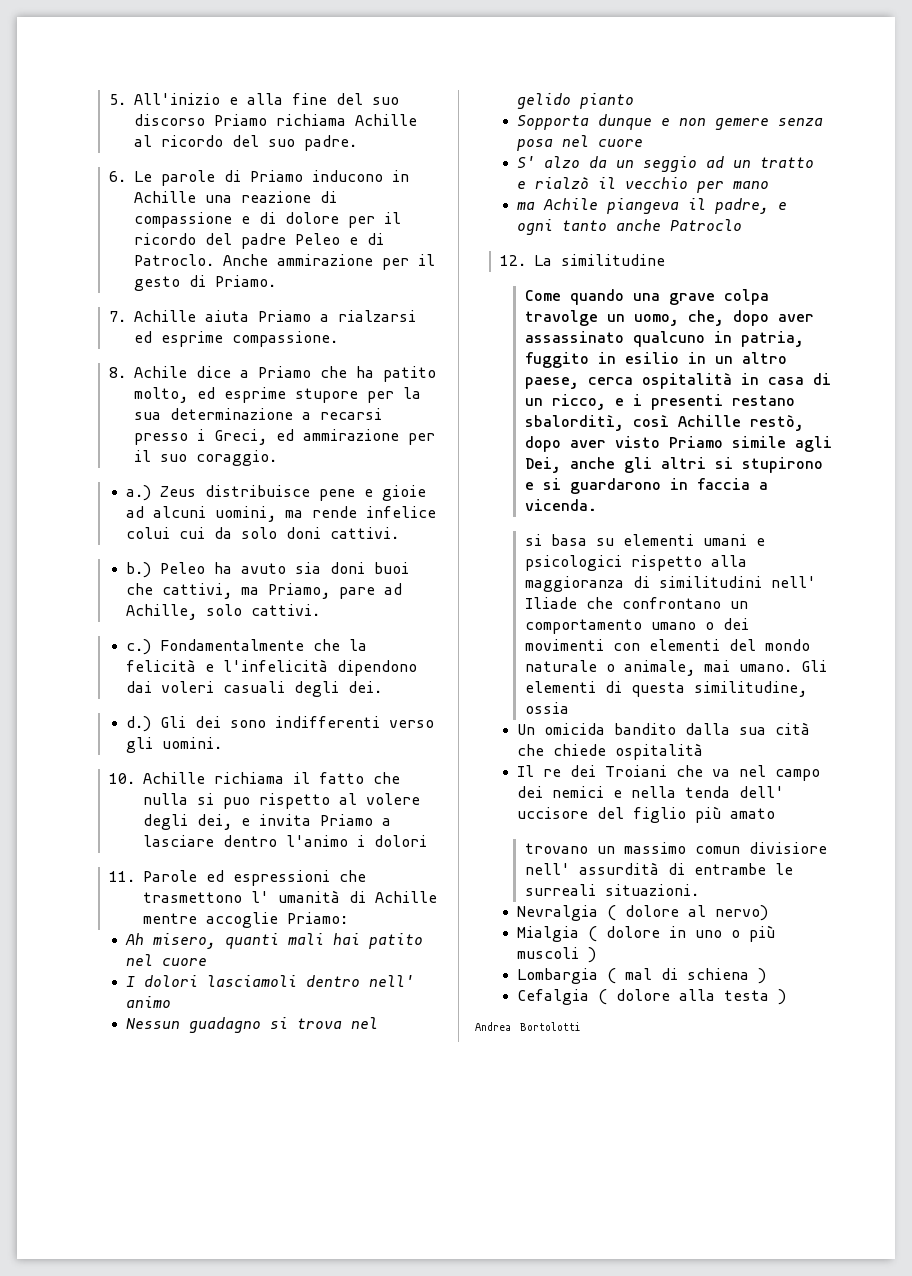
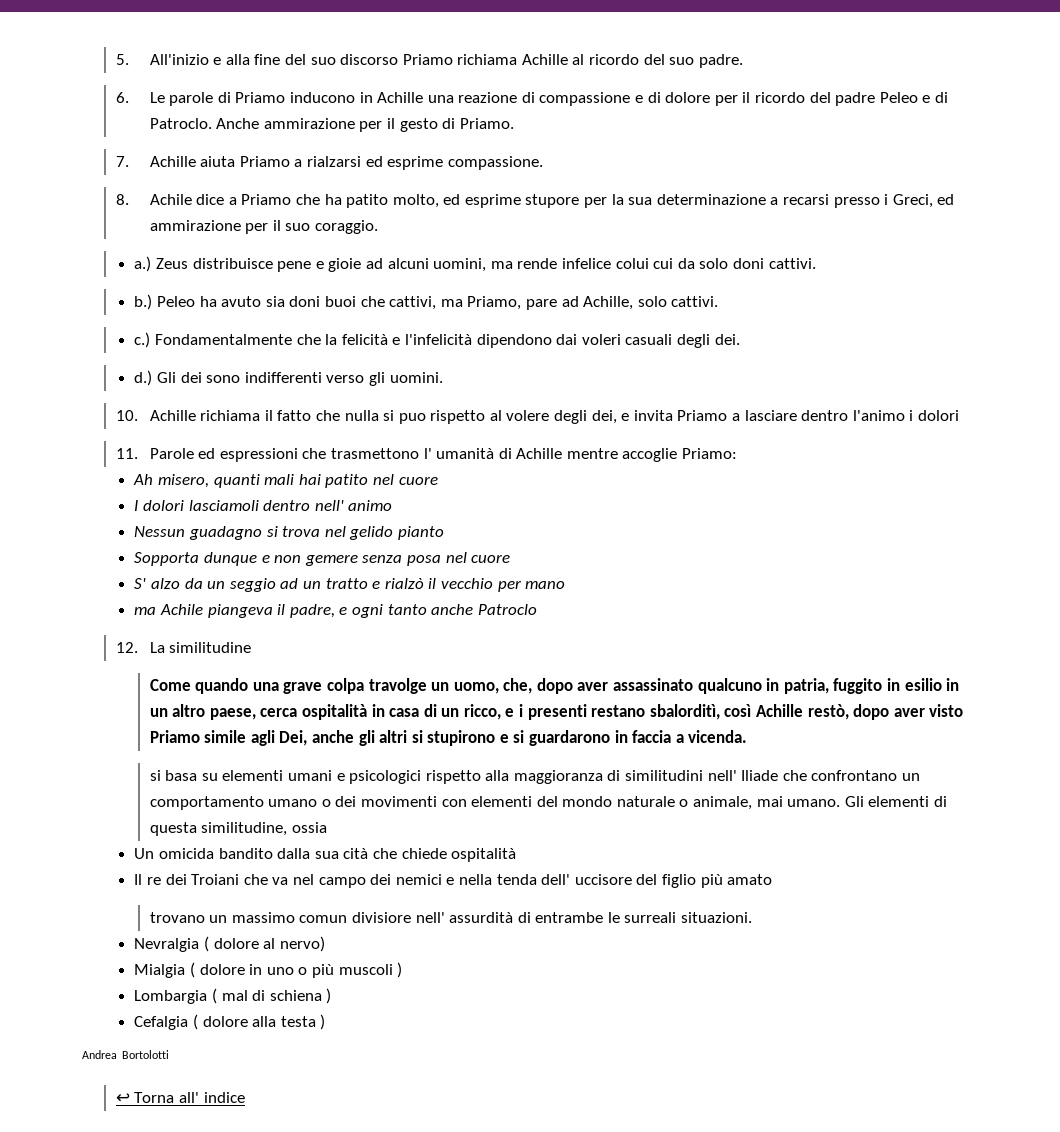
(581, 1026) none -> [115,1092,245,1103] // ↩ Torna all' indice

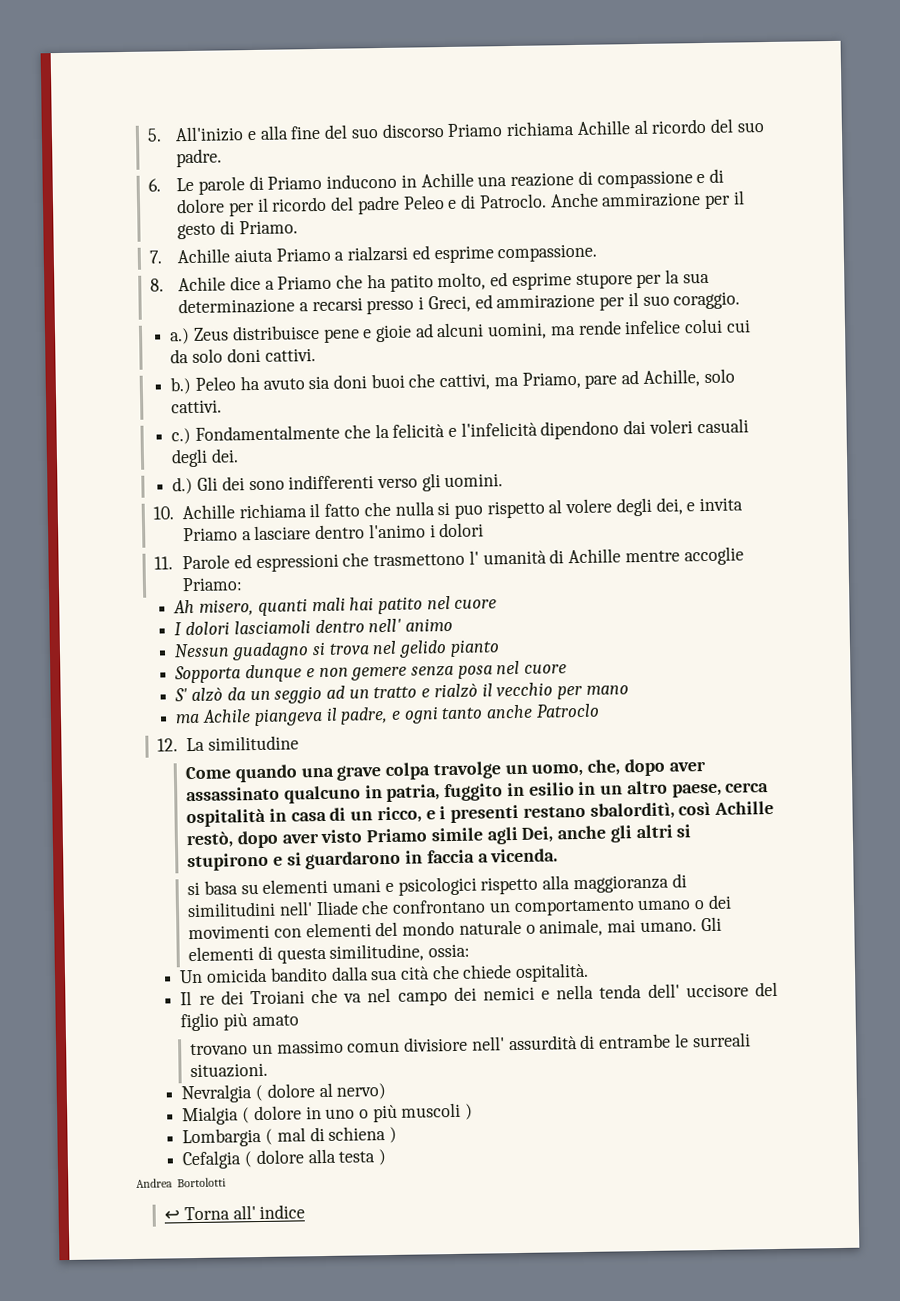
[151,578,181,589] alzo -> [191,687,224,703] alzò
[291,822,327,833] ossia -> [428,943,471,958] ossia:
[451,848,517,862] ospitalità -> [515,962,590,983] ospitalità.

